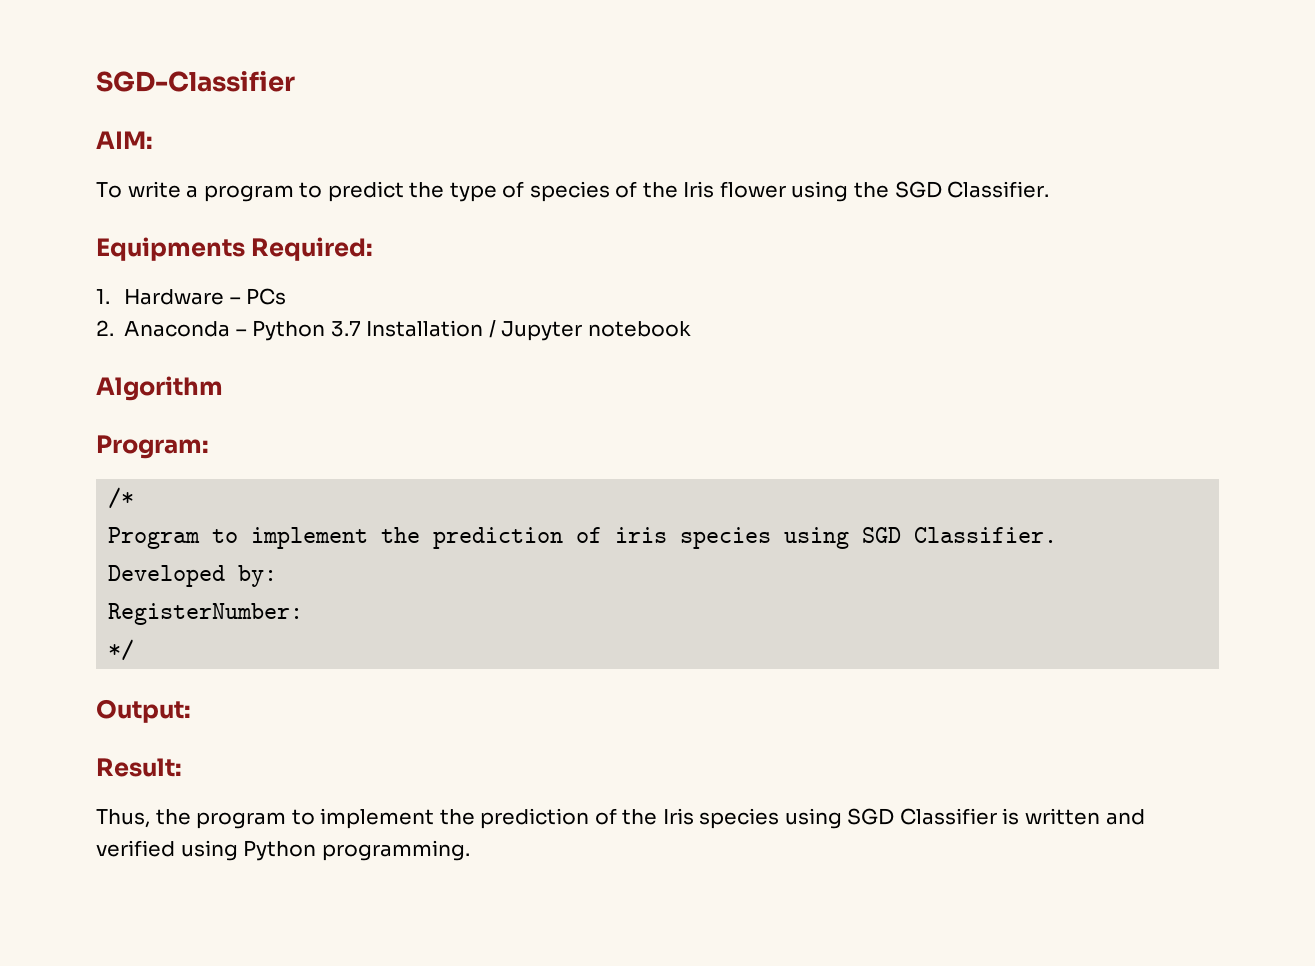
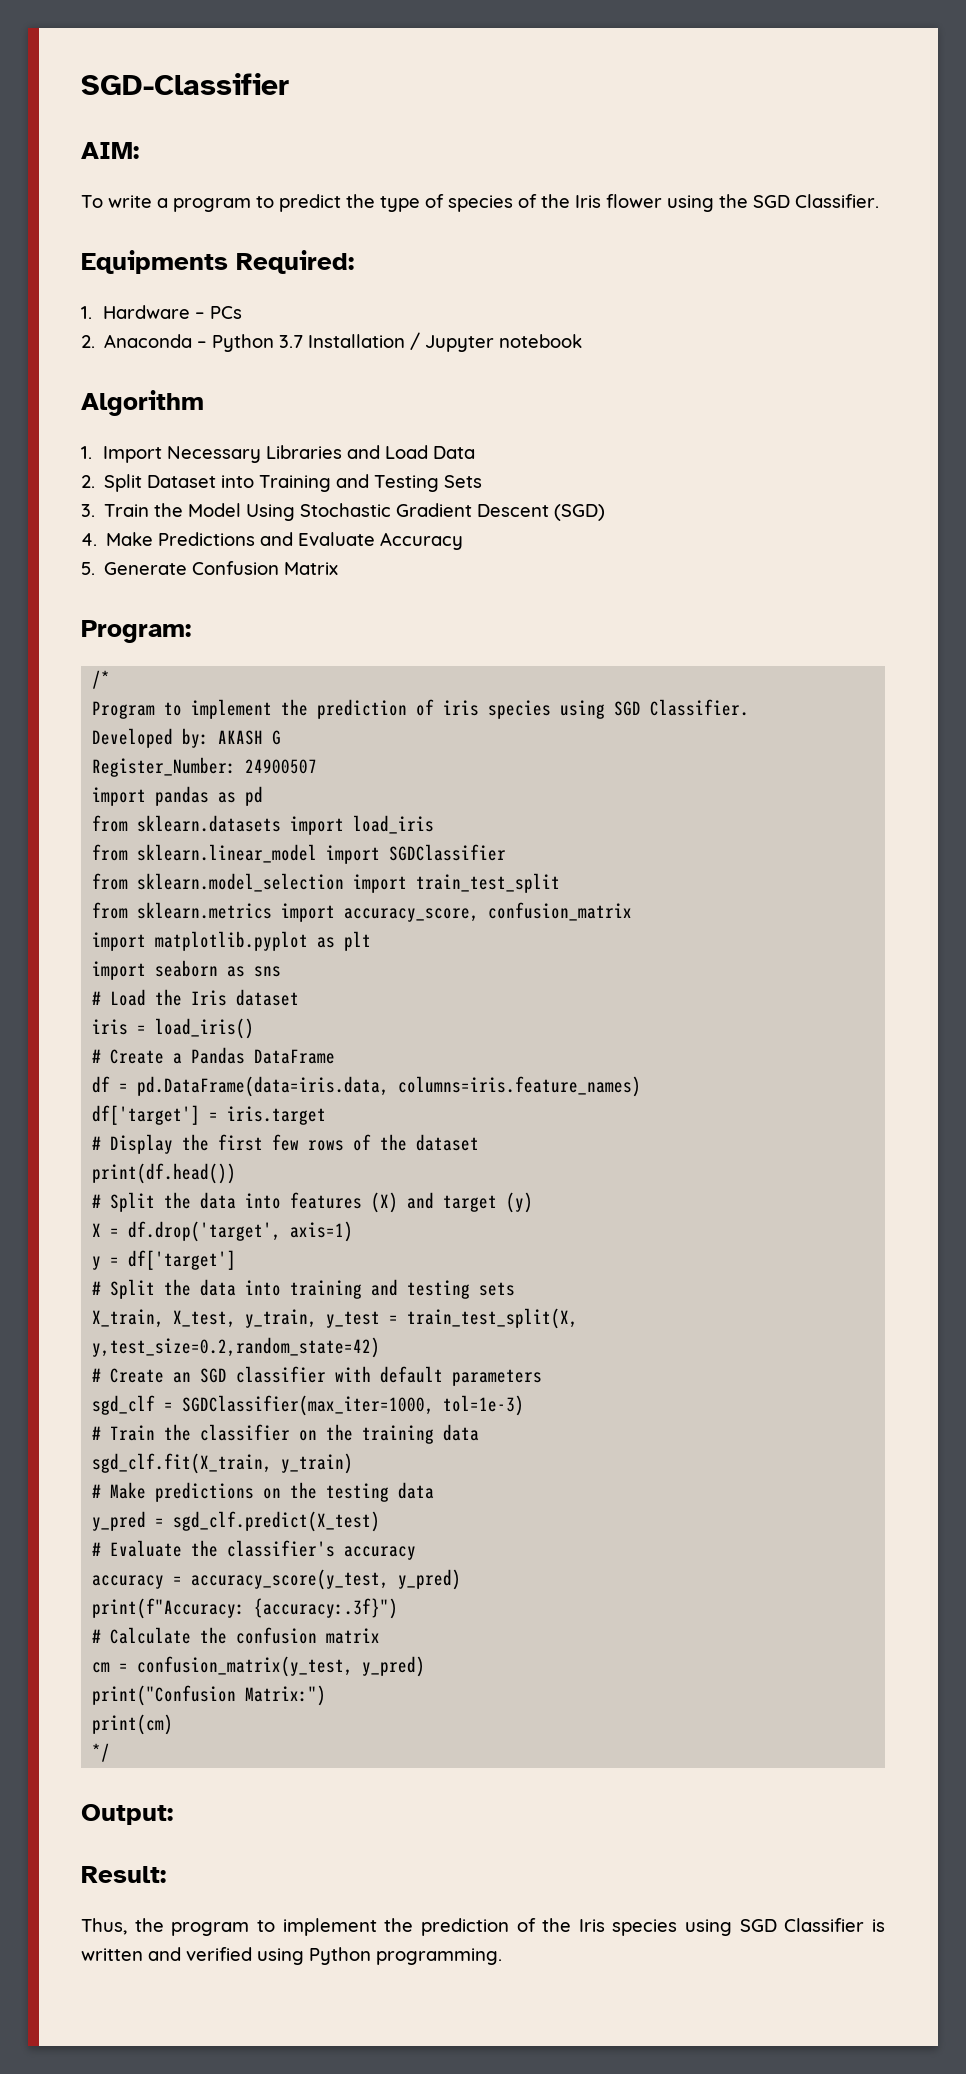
(223, 388) none -> [81,445,476,463] [81,474,483,492] [81,503,606,521] [81,532,464,550] [81,561,339,575] // 1. Import Necessary Libraries and Load Data // 2. Split Dataset into Training and Testing Sets // 3. Train the Model Using Stochastic Gradient Descent (SGD) // 4. Make Predictions and Evaluate Accuracy // 5. Generate Confusion Matrix
[108,603,304,625] // RegisterNumber: -> [218,730,282,745] [92,757,318,777] [92,786,264,806] [92,815,435,835] [92,844,507,864] [92,873,561,893] [92,902,633,922] [92,931,372,951] [92,960,282,980] [92,989,300,1006] [92,1018,255,1039] [92,1047,336,1064] [92,1076,642,1097] [92,1105,327,1125] [92,1134,480,1154] [92,1163,237,1184] [92,1192,534,1213] [92,1221,354,1242] [92,1250,237,1270] [92,1279,516,1299] [92,1308,579,1329] [92,1337,381,1358] [92,1366,543,1386] [92,1395,525,1416] [92,1424,480,1444] [92,1453,354,1474] [92,1482,435,1502] [92,1511,381,1532] [92,1540,417,1560] [92,1569,462,1590] [92,1598,399,1619] [92,1627,381,1644] [92,1656,426,1677] [92,1685,327,1706] [92,1714,174,1735] AKASH G // Register_Number: 24900507 // import pandas as pd // from sklearn.datasets import load_iris // from sklearn.linear_model import SGDClassifier // from sklearn.model_selection import train_test_split // from sklearn.metrics import accuracy_score, confusion_matrix // import matplotlib.pyplot as plt // import seaborn as sns // # Load the Iris dataset // iris = load_iris() // # Create a Pandas DataFrame // df = pd.DataFrame(data=iris.data, columns=iris.feature_names) // df['target'] = iris.target // # Display the first few rows of the dataset // print(df.head()) // # Split the data into features (X) and target (y) // X = df.drop('target', axis=1) // y = df['target'] // # Split the data into training and testing sets // X_train, X_test, y_train, y_test = train_test_split(X, y,test_size=0.2,random_state=42) // # Create an SGD classifier with default parameters // sgd_clf = SGDClassifier(max_iter=1000, tol=1e-3) // # Train the classifier on the training data // sgd_clf.fit(X_train, y_train) // # Make predictions on the testing data // y_pred = sgd_clf.predict(X_test) // # Evaluate the classifier's accuracy // accuracy = accuracy_score(y_test, y_pred) // print(f"Accuracy: {accuracy:.3f}") // # Calculate the confusion matrix // cm = confusion_matrix(y_test, y_pred) // print("Confusion Matrix:") // print(cm)

